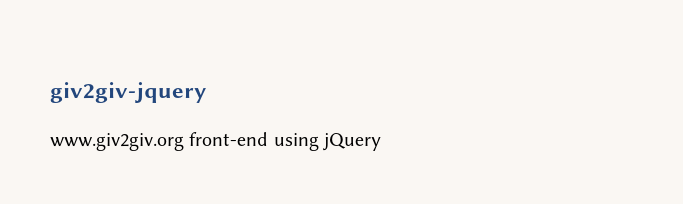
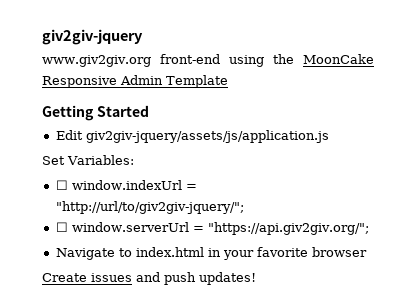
[323,133,382,151] jQuery -> [272,54,374,64] [42,75,228,88] [42,105,149,121] [55,130,329,143] [42,155,134,165] [55,180,197,190] [55,201,244,214] [55,222,369,235] [55,247,367,260] [42,272,256,285] the MoonCake Responsive Admin Template // Getting Started // Edit giv2giv-jquery/assets/js/application.js // Set Variables: // ☐ window.indexUrl = "http://url/to/giv2giv-jquery/"; // ☐ window.serverUrl = "https://api.giv2giv.org/"; // Navigate to index.html in your favorite browser // Create issues and push updates!

